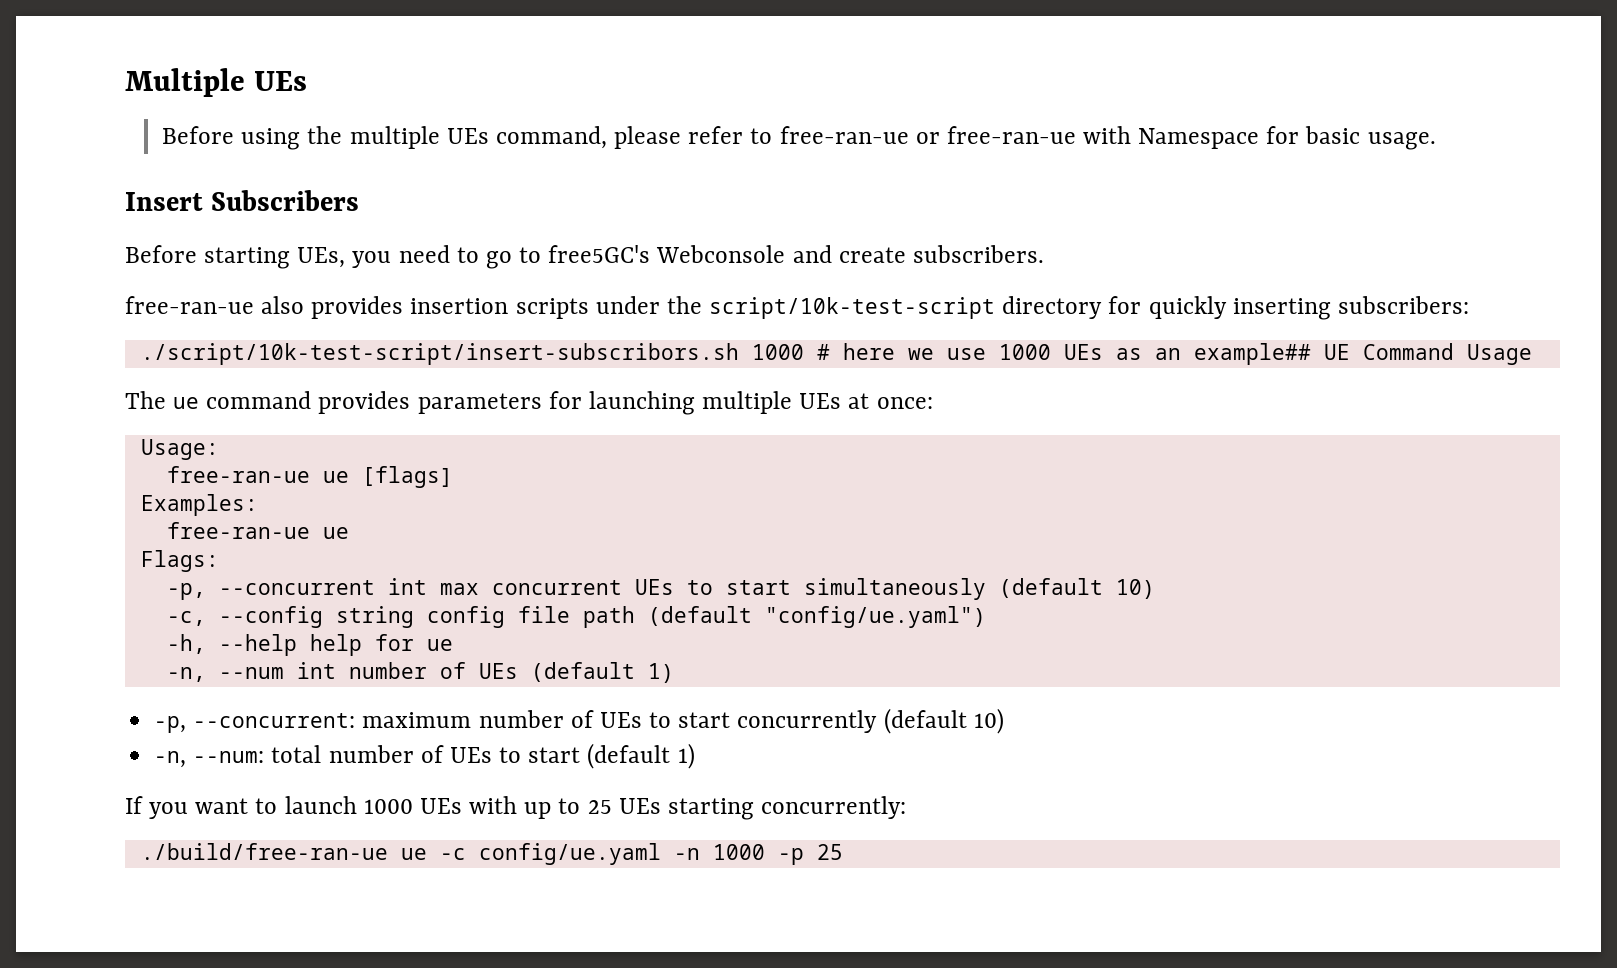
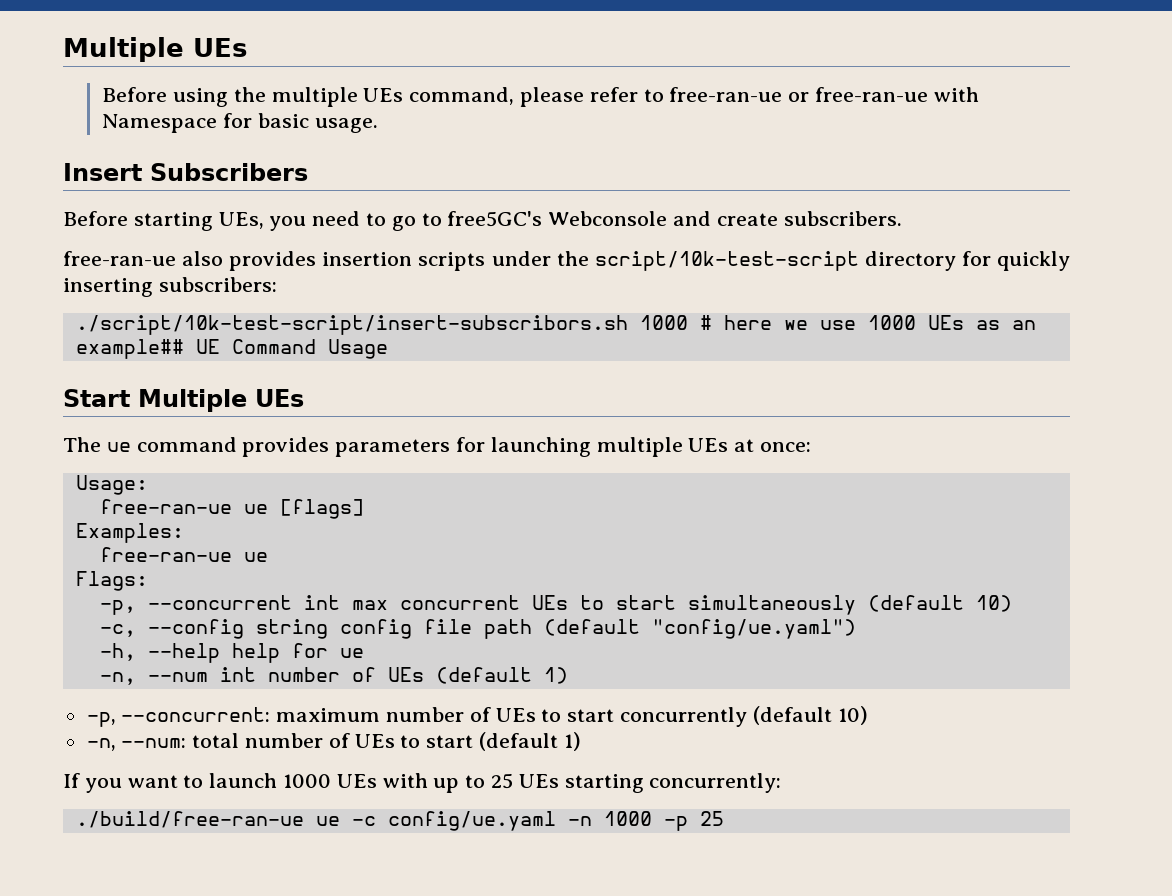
(1532, 354) none -> [63,389,304,412] // Start Multiple UEs

